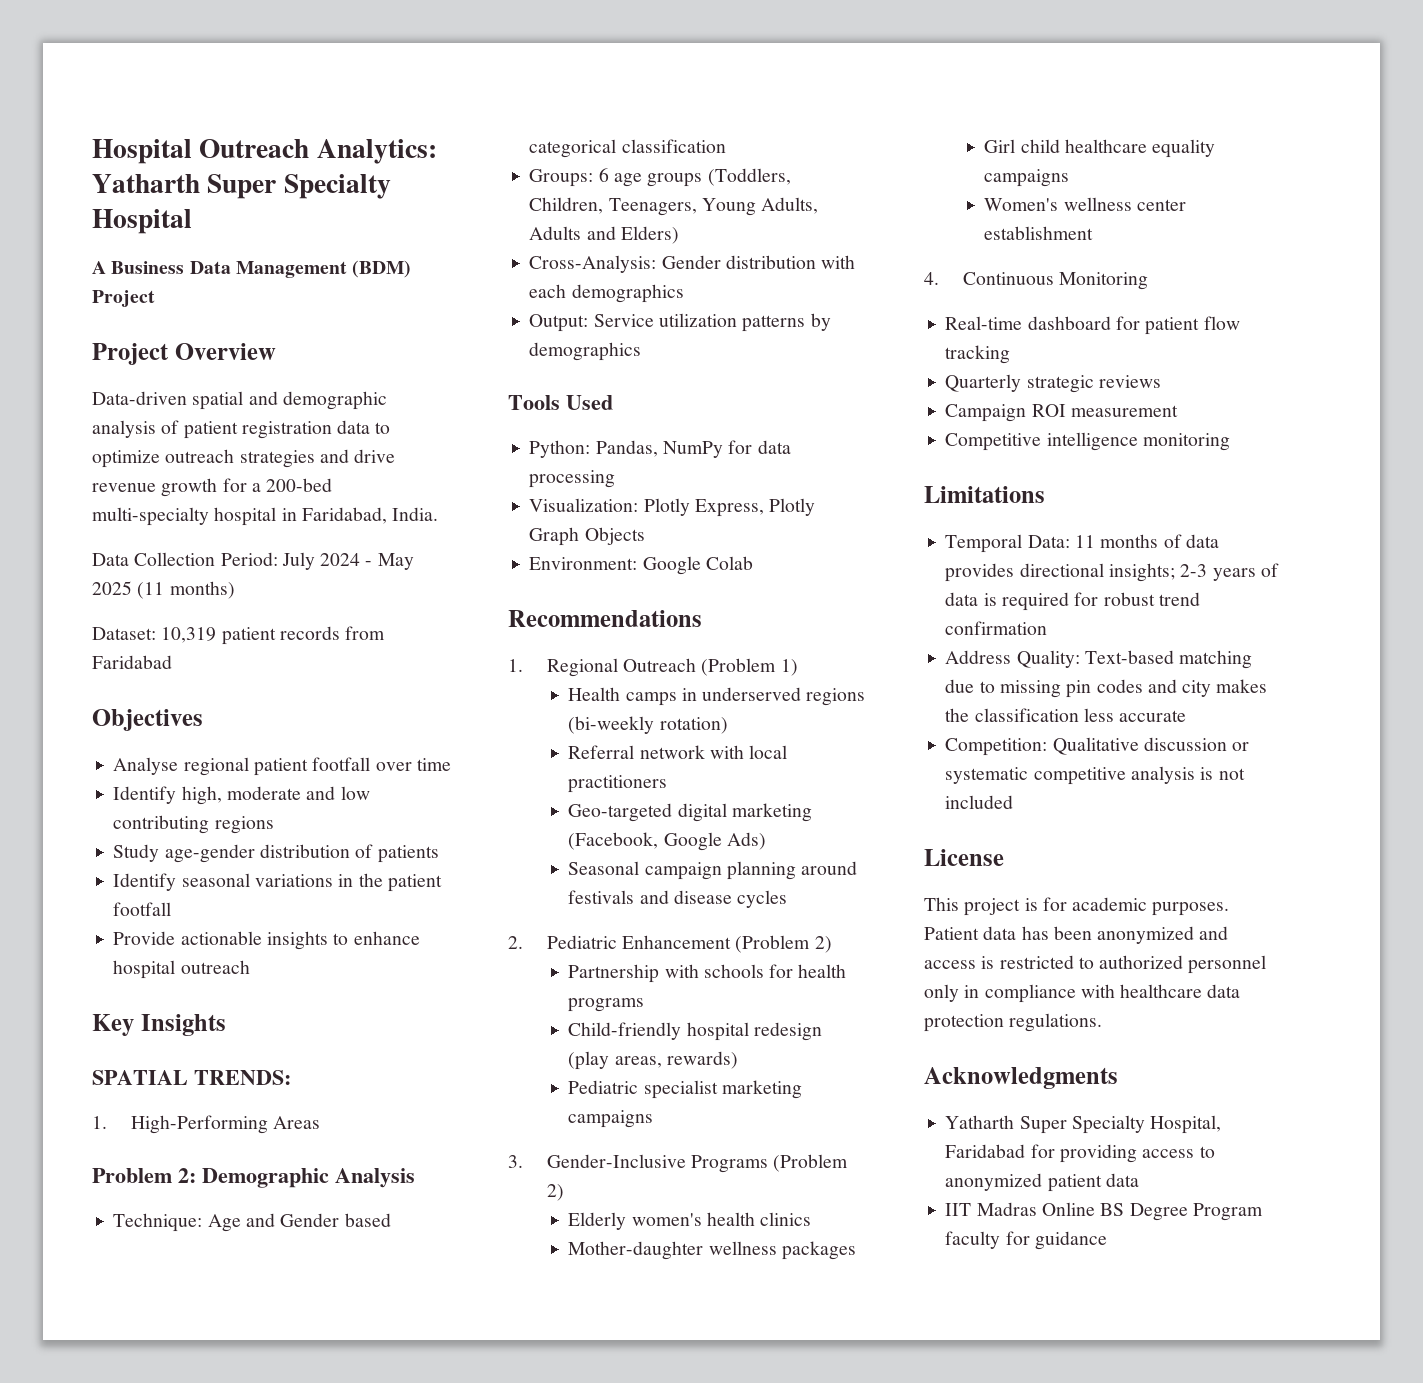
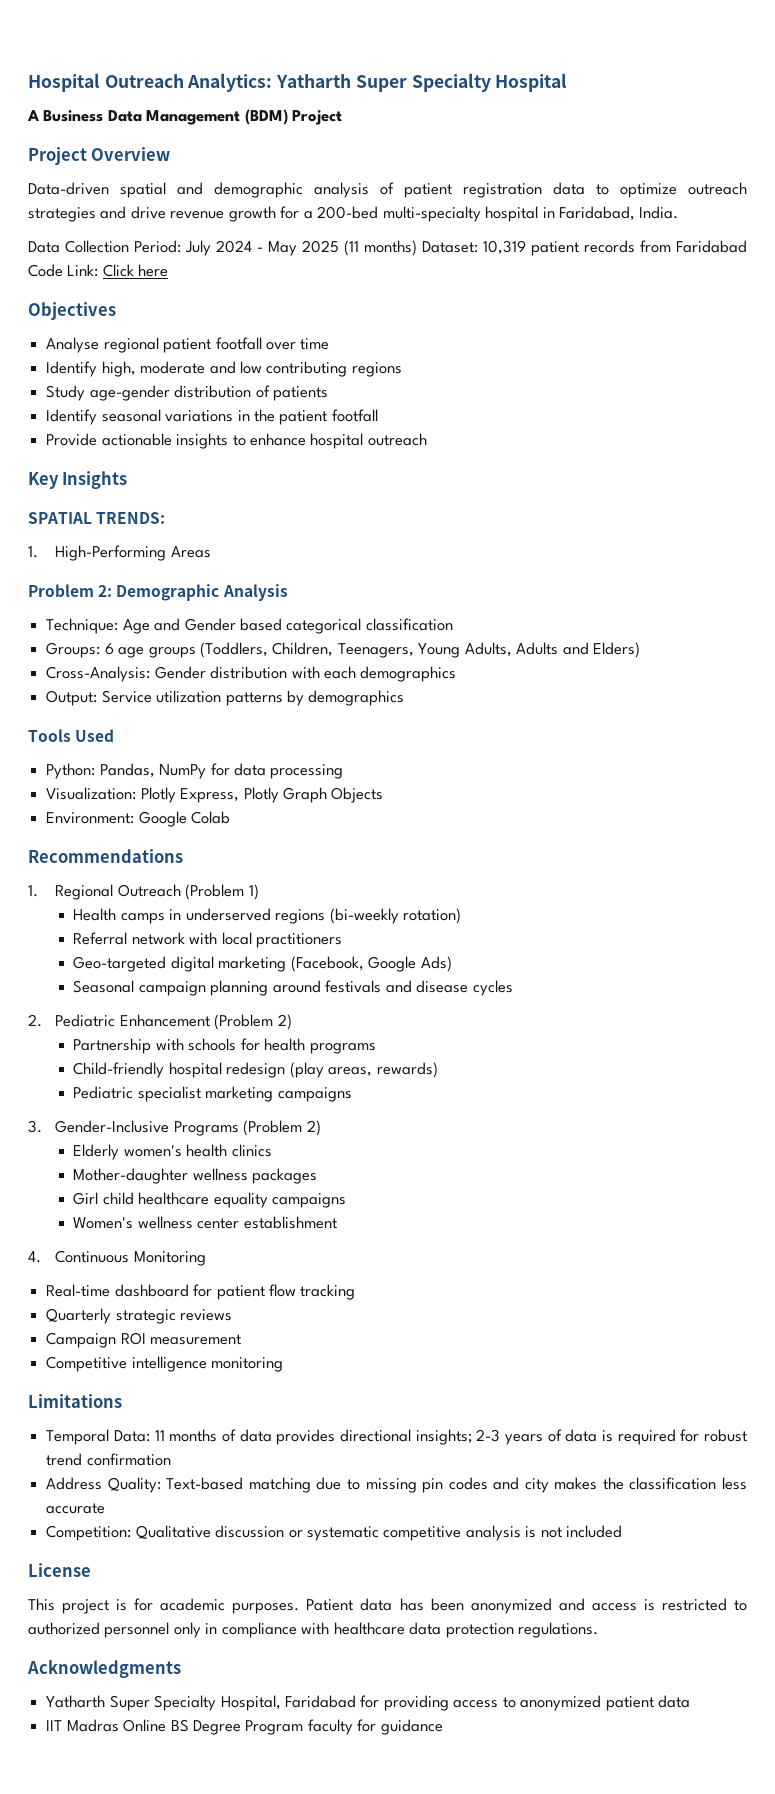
(235, 590) // -> (417, 248) none
(172, 662) none -> [28,264,169,277] Code Link: Click here

